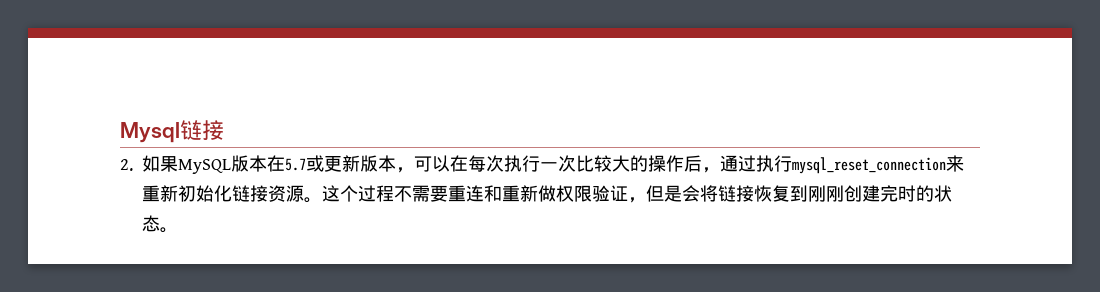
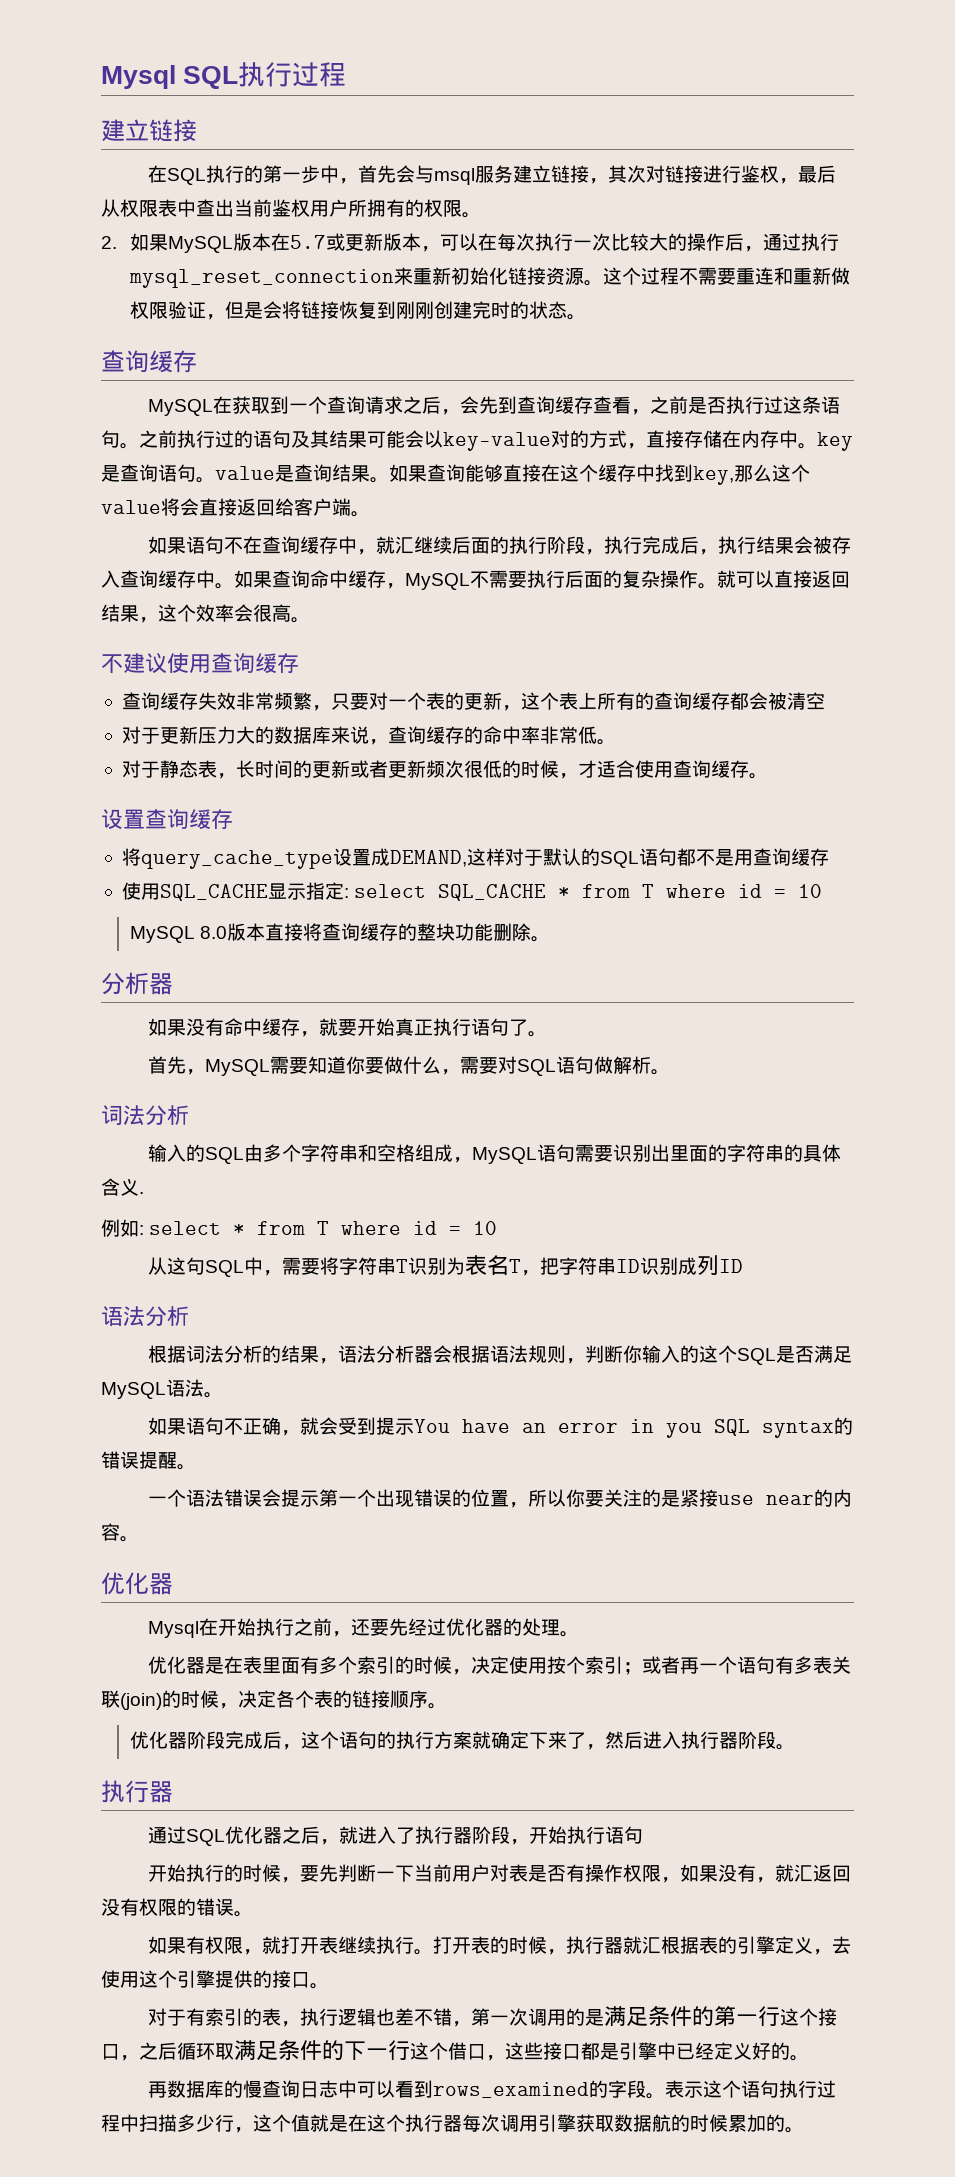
[120,120,224,143] Mysql链接 -> [101,62,347,89] [101,119,197,142] [148,165,837,185] [101,199,481,218] Mysql SQL执行过程 // 建立链接 // 在SQL执行的第一步中，首先会与msql服务建立链接，其次对链接进行鉴权，最后从权限表中查出当前鉴权用户所拥有的权限。
(178, 230) none -> [101,350,197,373] [148,396,841,416] [101,430,853,451] [101,464,810,485] [101,498,370,517] [148,536,852,555] [101,570,850,590] [101,604,310,623] [101,653,299,674] [121,692,825,711] [121,726,616,745] [121,760,768,779] [101,809,233,830] [121,848,829,869] [121,882,823,901] [129,923,551,943] [101,972,173,995] [148,1018,548,1037] [148,1056,671,1076] [101,1105,189,1125] [148,1144,842,1164] [101,1178,144,1196] [101,1219,498,1237] [148,1255,744,1277] [101,1306,189,1326] [148,1345,853,1365] [101,1379,223,1399] [148,1417,854,1438] [101,1451,196,1470] [148,1489,853,1508] [101,1523,139,1542] [101,1572,173,1595] [148,1618,580,1638] [148,1656,852,1675] [101,1690,447,1710] [129,1731,795,1750] [101,1780,173,1803] [148,1826,644,1846] [148,1864,852,1883] [101,1898,253,1917] [148,1936,852,1955] [101,1970,329,1989] [148,2006,838,2027] [101,2040,809,2061] [148,2080,837,2099] [101,2114,804,2133] // 查询缓存 // MySQL在获取到一个查询请求之后，会先到查询缓存查看，之前是否执行过这条语句。之前执行过的语句及其结果可能会以key-value对的方式，直接存储在内存中。key是查询语句。value是查询结果。如果查询能够直接在这个缓存中找到key,那么这个value将会直接返回给客户端。 // 如果语句不在查询缓存中，就汇继续后面的执行阶段，执行完成后，执行结果会被存入查询缓存中。如果查询命中缓存，MySQL不需要执行后面的复杂操作。就可以直接返回结果，这个效率会很高。 // 不建议使用查询缓存 // 查询缓存失效非常频繁，只要对一个表的更新，这个表上所有的查询缓存都会被清空 // 对于更新压力大的数据库来说，查询缓存的命中率非常低。 // 对于静态表，长时间的更新或者更新频次很低的时候，才适合使用查询缓存。 // 设置查询缓存 // 将query_cache_type设置成DEMAND,这样对于默认的SQL语句都不是用查询缓存 // 使用SQL_CACHE显示指定: select SQL_CACHE * from T where id = 10 // MySQL 8.0版本直接将查询缓存的整块功能删除。 // 分析器 // 如果没有命中缓存，就要开始真正执行语句了。 // 首先，MySQL需要知道你要做什么，需要对SQL语句做解析。 // 词法分析 // 输入的SQL由多个字符串和空格组成，MySQL语句需要识别出里面的字符串的具体含义. // 例如: select * from T where id = 10 // 从这句SQL中，需要将字符串T识别为表名T，把字符串ID识别成列ID // 语法分析 // 根据词法分析的结果，语法分析器会根据语法规则，判断你输入的这个SQL是否满足MySQL语法。 // 如果语句不正确，就会受到提示You have an error in you SQL syntax的错误提醒。 // 一个语法错误会提示第一个出现错误的位置，所以你要关注的是紧接use near的内容。 // 优化器 // Mysql在开始执行之前，还要先经过优化器的处理。 // 优化器是在表里面有多个索引的时候，决定使用按个索引；或者再一个语句有多表关联(join)的时候，决定各个表的链接顺序。 // 优化器阶段完成后，这个语句的执行方案就确定下来了，然后进入执行器阶段。 // 执行器 // 通过SQL优化器之后，就进入了执行器阶段，开始执行语句 // 开始执行的时候，要先判断一下当前用户对表是否有操作权限，如果没有，就汇返回没有权限的错误。 // 如果有权限，就打开表继续执行。打开表的时候，执行器就汇根据表的引擎定义，去使用这个引擎提供的接口。 // 对于有索引的表，执行逻辑也差不错，第一次调用的是满足条件的第一行这个接口，之后循环取满足条件的下一行这个借口，这些接口都是引擎中已经定义好的。 // 再数据库的慢查询日志中可以看到rows_examined的字段。表示这个语句执行过程中扫描多少行，这个值就是在这个执行器每次调用引擎获取数据航的时候累加的。

